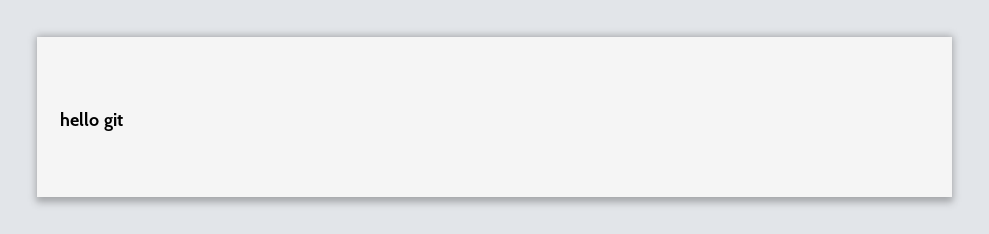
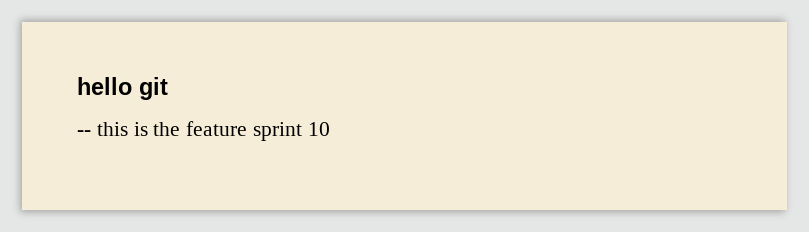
(123, 122) none -> [77,121,330,141] // -- this is the feature sprint 10

